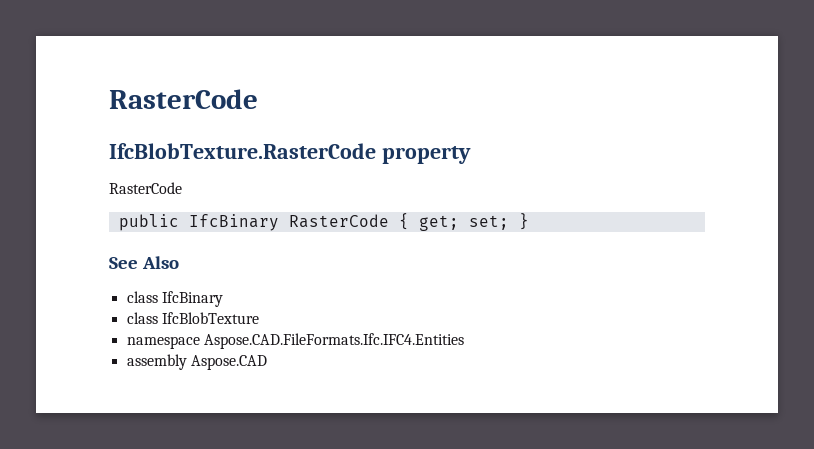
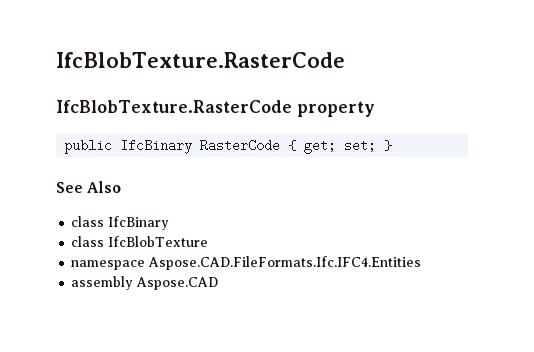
[109,89,258,109] RasterCode -> [56,52,345,68] IfcBlobTexture.RasterCode
[109,182,182,194] // RasterCode -> (375, 109) none

